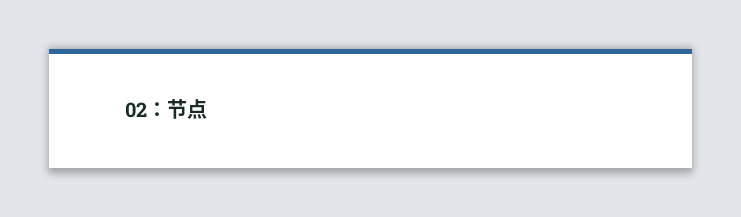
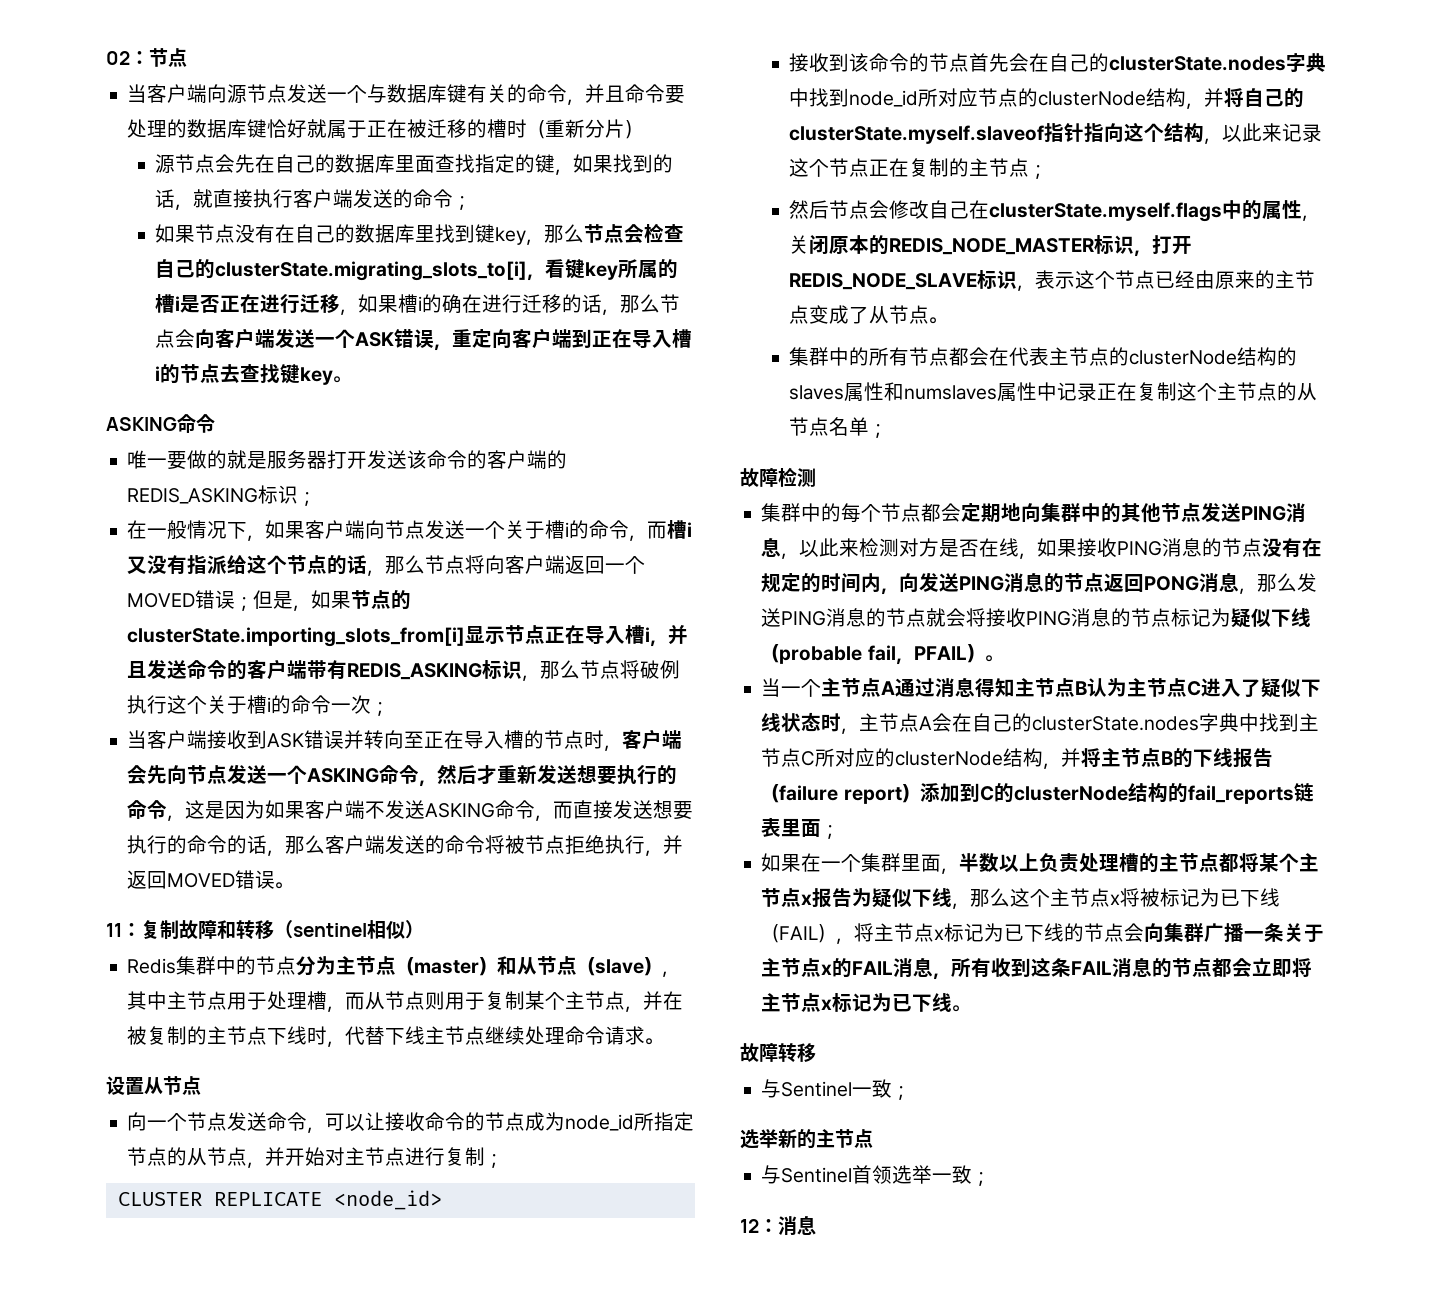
(207, 109) none -> [127,84,686,105] [127,119,644,139] [155,154,674,175] [155,189,472,210] [155,223,685,245] [155,259,679,281] [155,294,681,315] [155,328,693,351] [155,364,352,385] [106,414,215,433] [127,450,568,470] [127,485,317,506] [127,520,693,541] [127,554,646,576] [127,590,412,611] [127,624,689,647] [127,659,681,681] [127,695,390,716] [127,729,683,751] [127,764,678,787] [127,800,694,821] [127,835,684,856] [127,870,294,889] [106,920,424,940] [127,956,681,977] [127,991,684,1012] [127,1026,664,1047] [106,1076,201,1095] [127,1112,695,1133] [127,1147,504,1168] [117,1190,442,1210] [789,53,1327,73] [789,88,1305,109] [789,122,1323,144] [789,158,1048,179] [789,200,1321,222] [789,235,1193,257] [789,270,1316,291] [789,305,948,324] [789,347,1298,366] [789,382,1318,402] [789,417,888,438] [740,467,816,487] [761,502,1307,523] [761,537,1323,559] [761,572,1318,595] [761,608,1312,628] [761,644,1003,665] [761,677,1322,698] [761,712,1320,734] [761,748,1274,769] [761,783,1314,804] [761,817,840,839] [761,853,1320,874] [761,888,1281,909] [761,923,1325,944] [761,957,1313,980] [761,993,971,1012] [740,1043,816,1063] [761,1079,911,1100] [740,1129,873,1149] [761,1165,991,1186] [740,1215,816,1236] // 当客户端向源节点发送一个与数据库键有关的命令，并且命令要处理的数据库键恰好就属于正在被迁移的槽时（重新分片） // 源节点会先在自己的数据库里面查找指定的键，如果找到的话，就直接执行客户端发送的命令； // 如果节点没有在自己的数据库里找到键key，那么节点会检查自己的clusterState.migrating_slots_to[i]，看键key所属的槽i是否正在进行迁移，如果槽i的确在进行迁移的话，那么节点会向客户端发送一个ASK错误，重定向客户端到正在导入槽i的节点去查找键key。 // ASKING命令 // 唯一要做的就是服务器打开发送该命令的客户端的REDIS_ASKING标识； // 在一般情况下，如果客户端向节点发送一个关于槽i的命令，而槽i又没有指派给这个节点的话，那么节点将向客户端返回一个MOVED错误；但是，如果节点的clusterState.importing_slots_from[i]显示节点正在导入槽i，并且发送命令的客户端带有REDIS_ASKING标识，那么节点将破例执行这个关于槽i的命令一次； // 当客户端接收到ASK错误并转向至正在导入槽的节点时，客户端会先向节点发送一个ASKING命令，然后才重新发送想要执行的命令，这是因为如果客户端不发送ASKING命令，而直接发送想要执行的命令的话，那么客户端发送的命令将被节点拒绝执行，并返回MOVED错误。 // 11：复制故障和转移（sentinel相似） // Redis集群中的节点分为主节点（master）和从节点（slave），其中主节点用于处理槽，而从节点则用于复制某个主节点，并在被复制的主节点下线时，代替下线主节点继续处理命令请求。 // 设置从节点 // 向一个节点发送命令，可以让接收命令的节点成为node_id所指定节点的从节点，并开始对主节点进行复制； // CLUSTER REPLICATE <node_id> // 接收到该命令的节点首先会在自己的clusterState.nodes字典中找到node_id所对应节点的clusterNode结构，并将自己的clusterState.myself.slaveof指针指向这个结构，以此来记录这个节点正在复制的主节点； // 然后节点会修改自己在clusterState.myself.flags中的属性，关闭原本的REDIS_NODE_MASTER标识，打开REDIS_NODE_SLAVE标识，表示这个节点已经由原来的主节点变成了从节点。 // 集群中的所有节点都会在代表主节点的clusterNode结构的slaves属性和numslaves属性中记录正在复制这个主节点的从节点名单； // 故障检测 // 集群中的每个节点都会定期地向集群中的其他节点发送PING消息，以此来检测对方是否在线，如果接收PING消息的节点没有在规定的时间内，向发送PING消息的节点返回PONG消息，那么发送PING消息的节点就会将接收PING消息的节点标记为疑似下线（probable fail，PFAIL）。 // 当一个主节点A通过消息得知主节点B认为主节点C进入了疑似下线状态时，主节点A会在自己的clusterState.nodes字典中找到主节点C所对应的clusterNode结构，并将主节点B的下线报告（failure report）添加到C的clusterNode结构的fail_reports链表里面； // 如果在一个集群里面，半数以上负责处理槽的主节点都将某个主节点x报告为疑似下线，那么这个主节点x将被标记为已下线（FAIL），将主节点x标记为已下线的节点会向集群广播一条关于主节点x的FAIL消息，所有收到这条FAIL消息的节点都会立即将主节点x标记为已下线。 // 故障转移 // 与Sentinel一致； // 选举新的主节点 // 与Sentinel首领选举一致； // 12：消息

